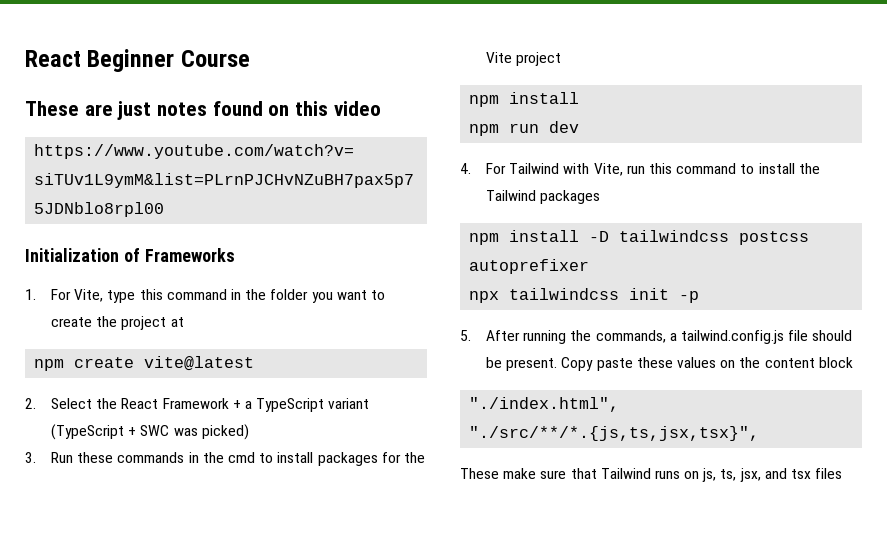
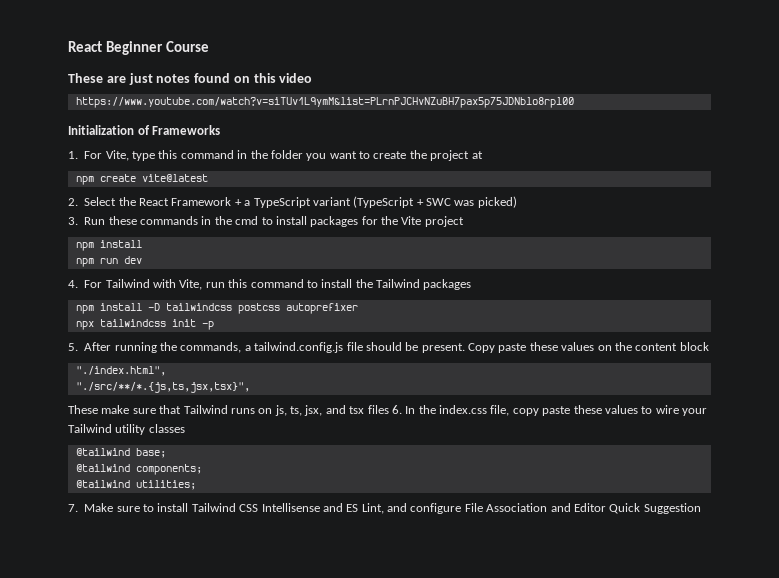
(843, 473) none -> [391,405,707,416] [68,424,185,435] [75,448,166,458] [75,464,202,475] [75,480,196,490] [68,503,701,514] 6. In the index.css file, copy paste these values to wire your Tailwind utility classes // @tailwind base; // @tailwind components; // @tailwind utilities; // 7. Make sure to install Tailwind CSS Intellisense and ES Lint, and configure File Association and Editor Quick Suggestion

